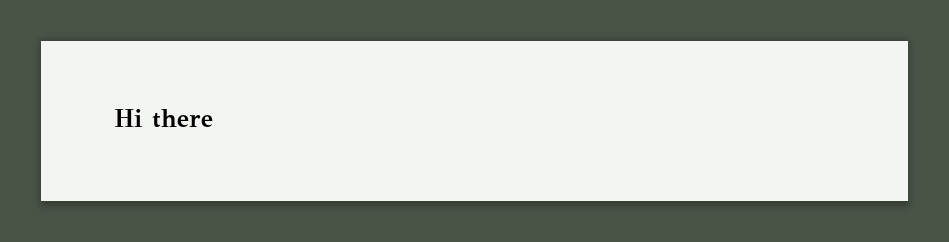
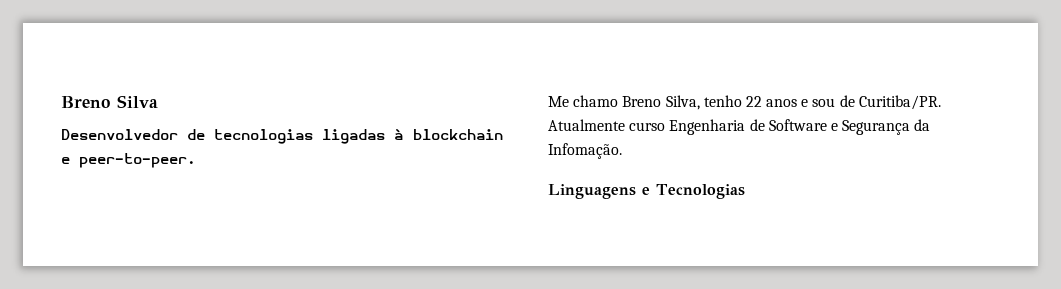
[114,109,213,128] Hi there -> [61,95,158,108] [61,129,503,144] [61,153,196,168] [548,95,941,110] [548,119,931,135] [548,143,622,159] [548,184,745,199] Breno Silva // Desenvolvedor de tecnologias ligadas à blockchain e peer-to-peer. // Me chamo Breno Silva, tenho 22 anos e sou de Curitiba/PR. Atualmente curso Engenharia de Software e Segurança da Infomação. // Linguagens e Tecnologias

